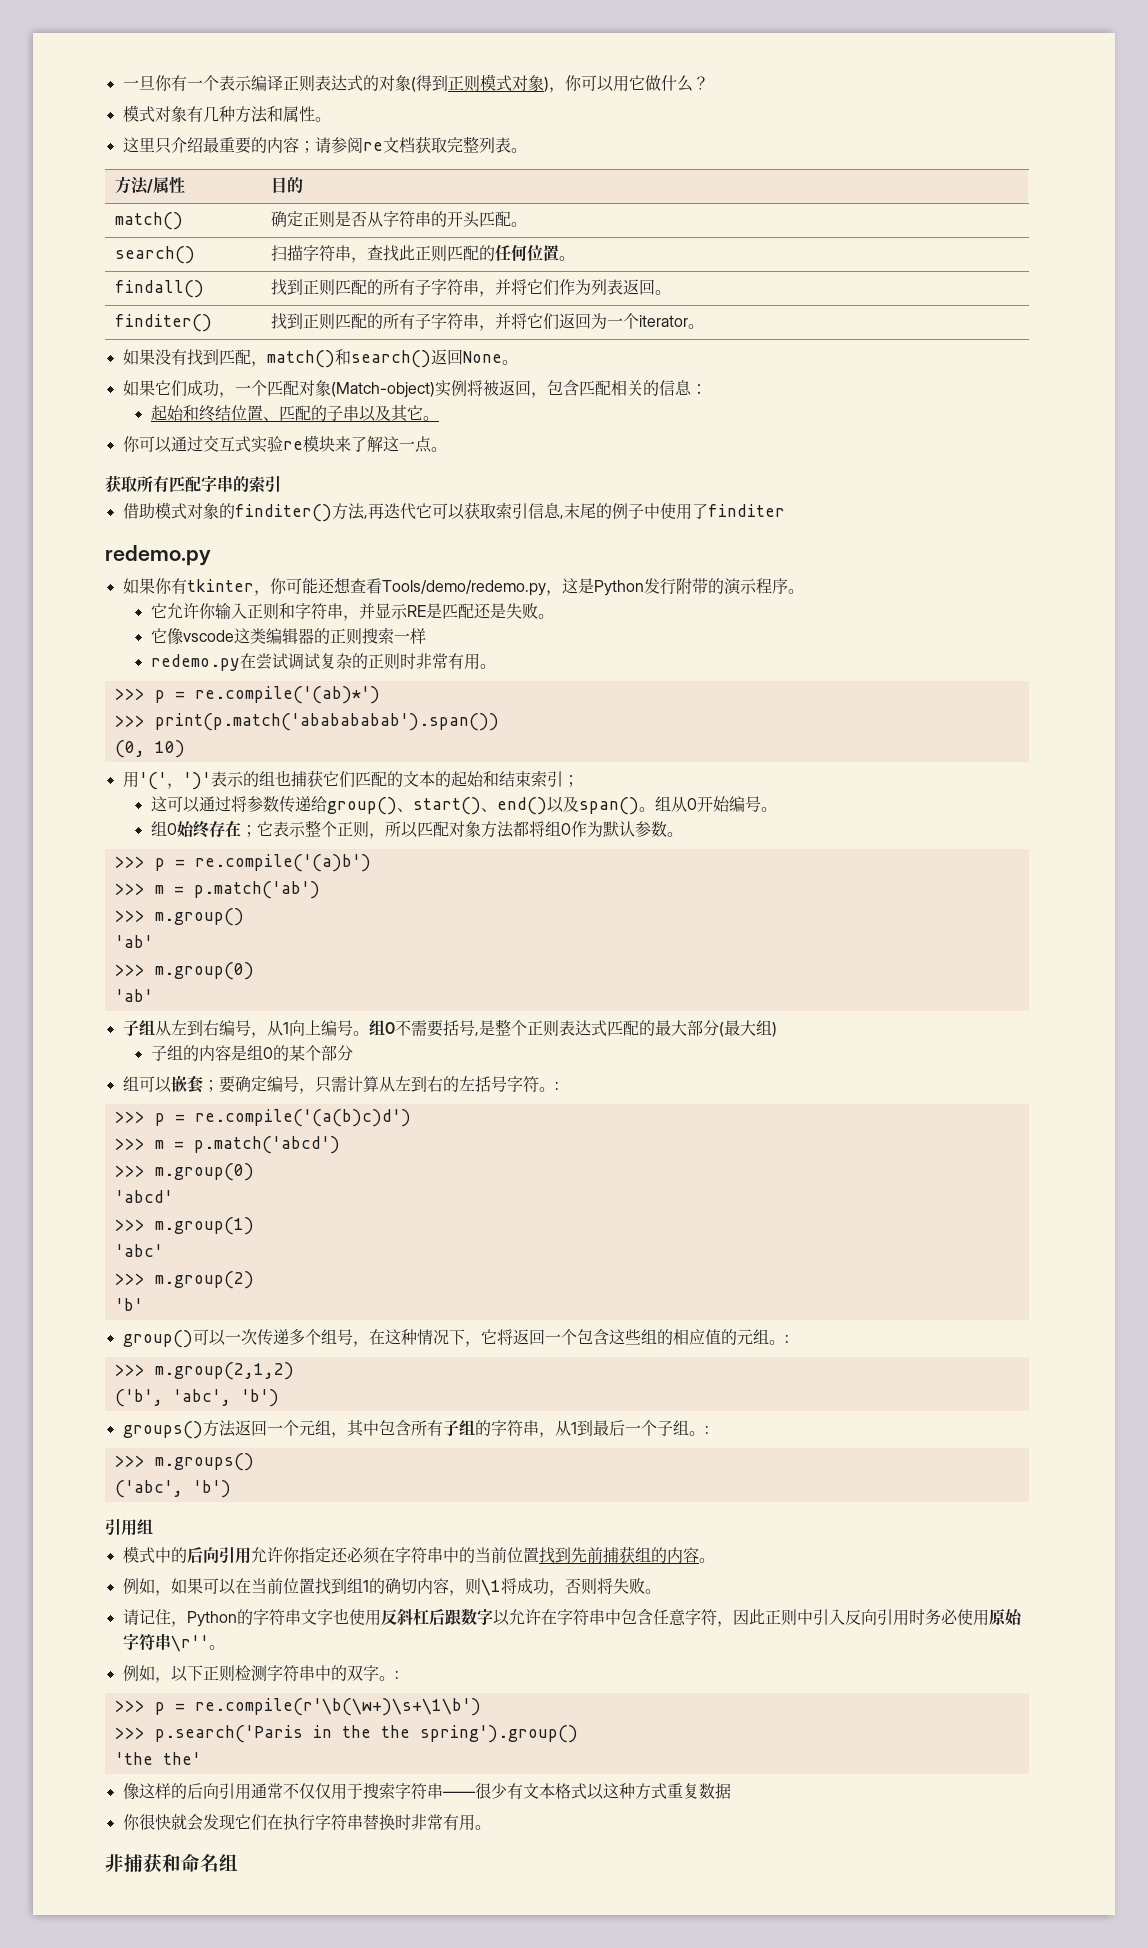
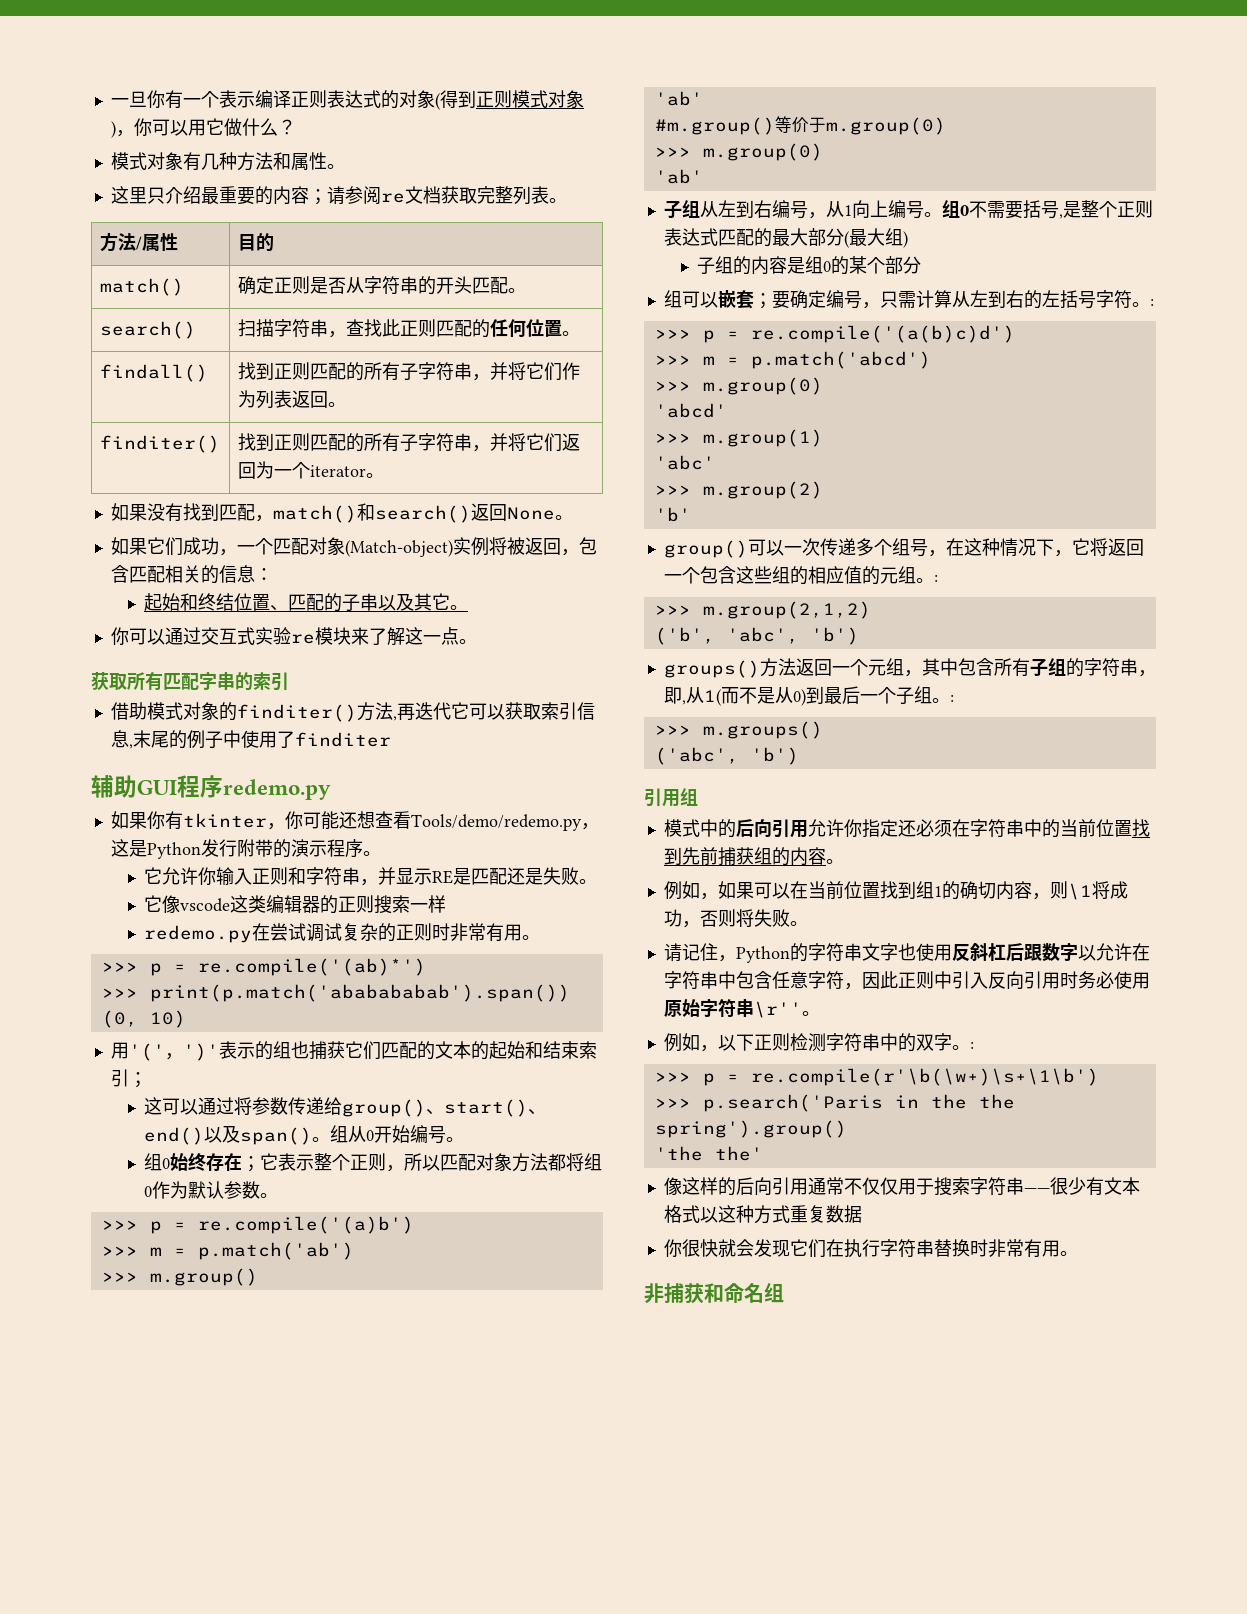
(785, 510) none -> [91,774,223,798] 辅助GUI程序
(153, 941) none -> [654,116,946,135] // #m.group()等价于m.group(0)
[554,1420,577,1436] 从1 -> [663,687,806,706] 即,从1(而不是从0)

